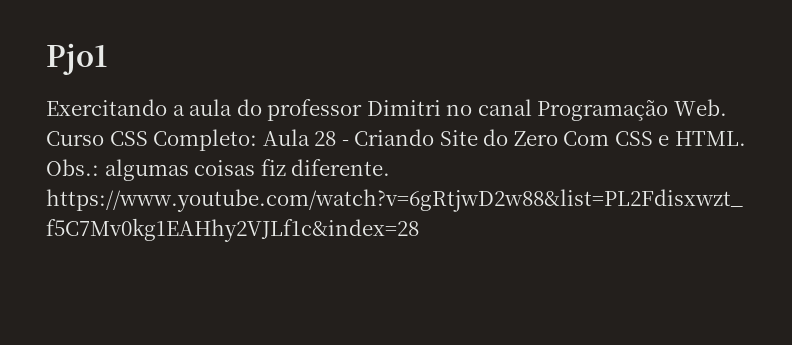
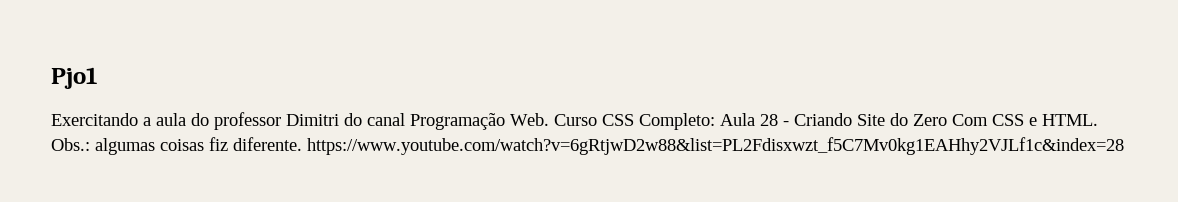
[446,104,473,116] no -> [344,113,362,126] do

